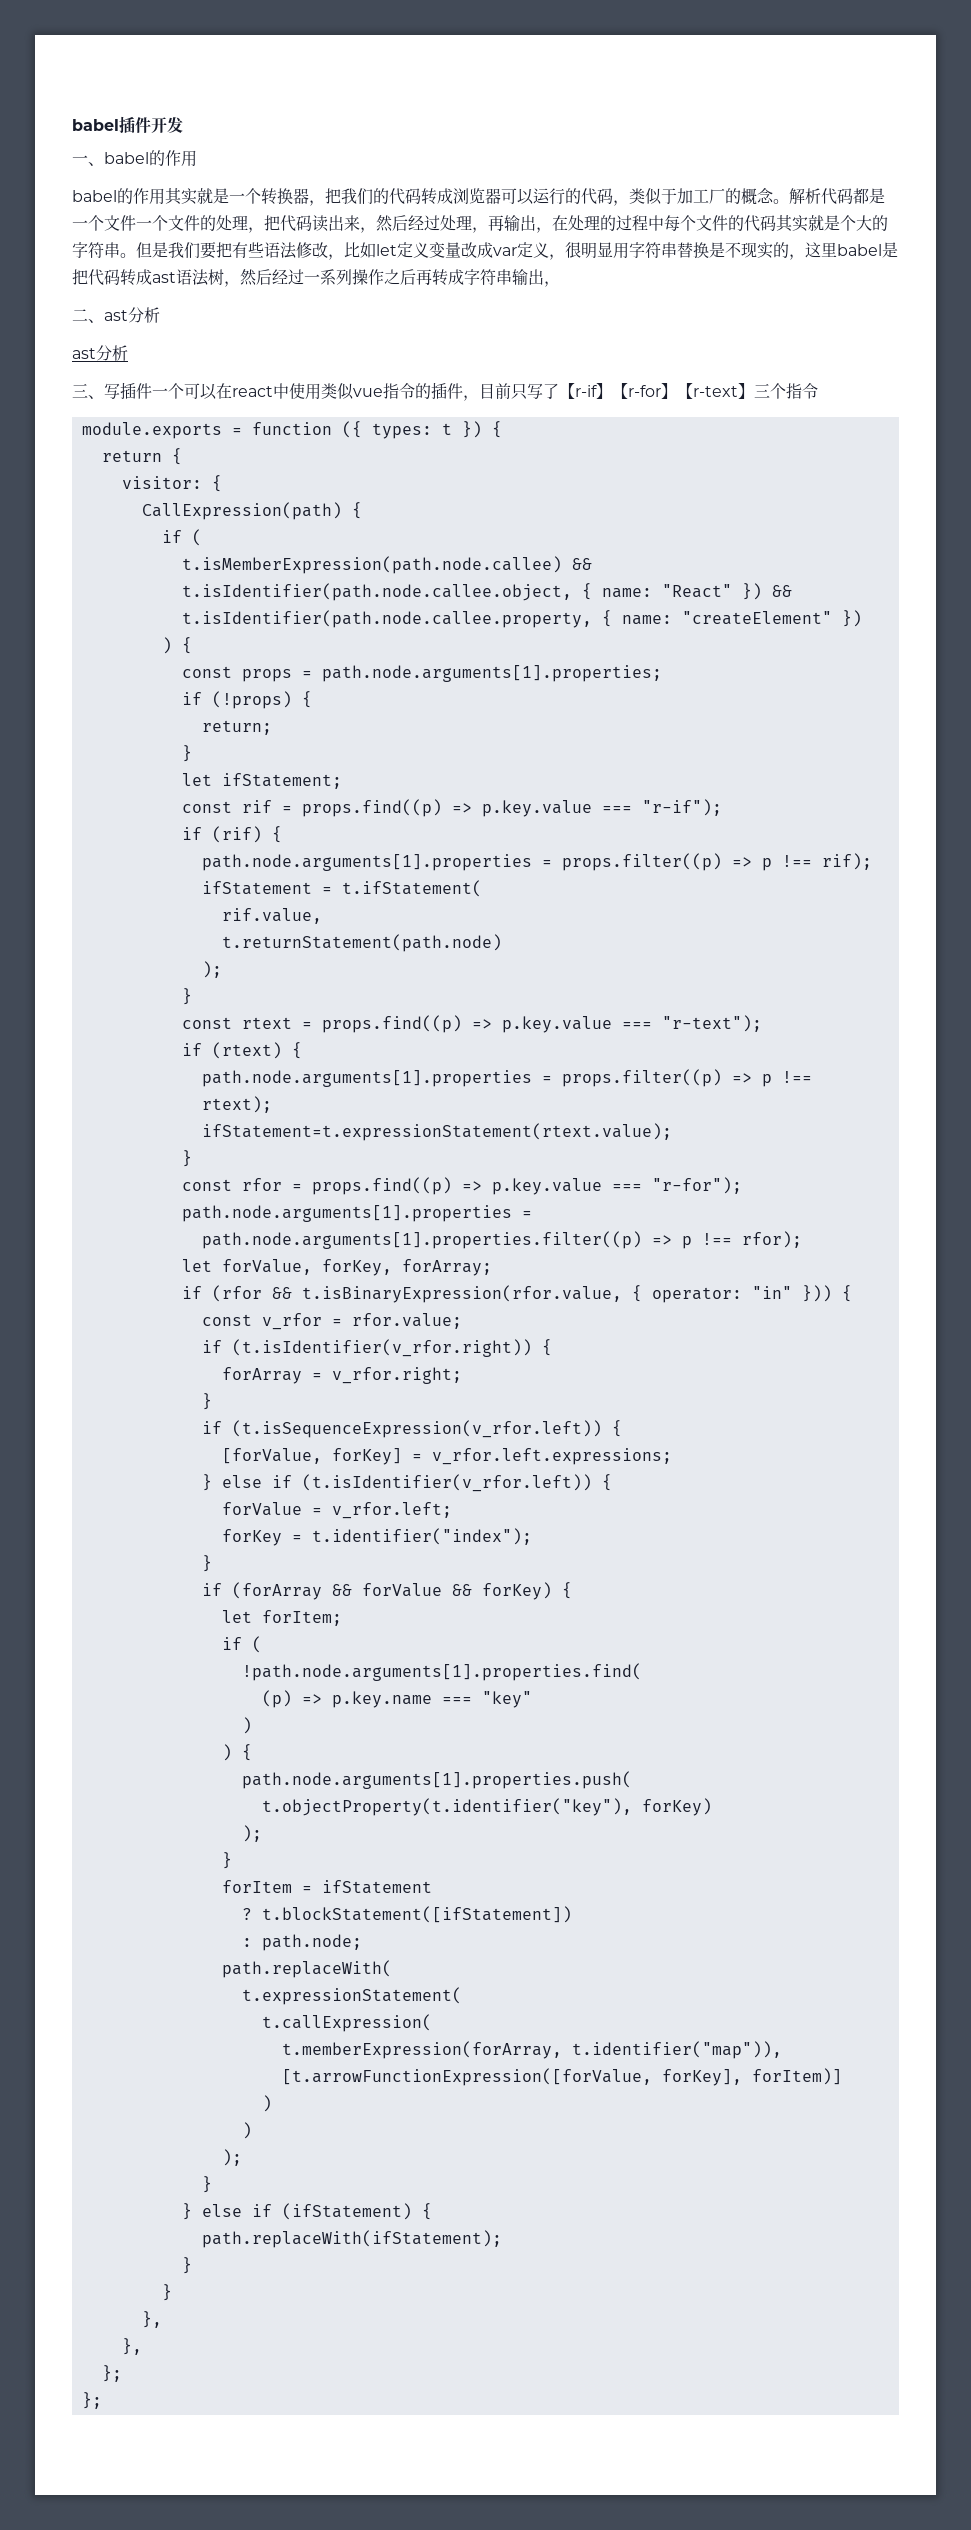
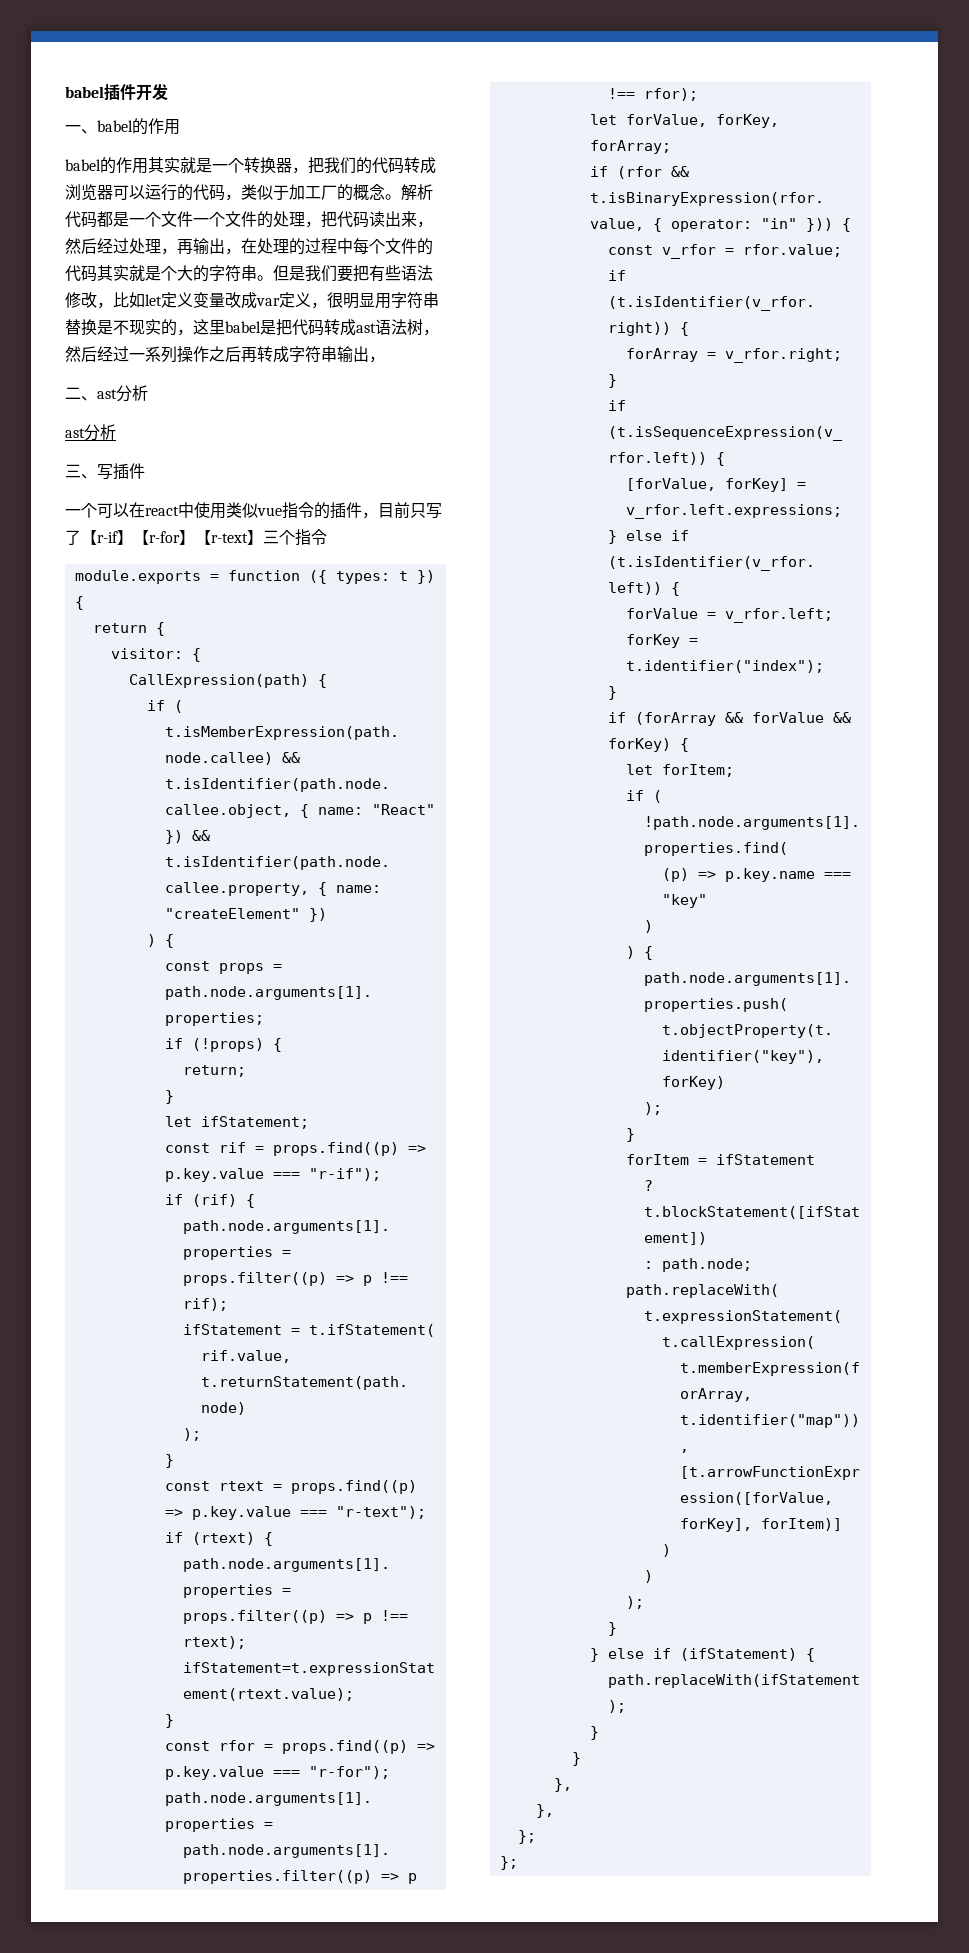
(152, 391) none -> (145, 471) //

